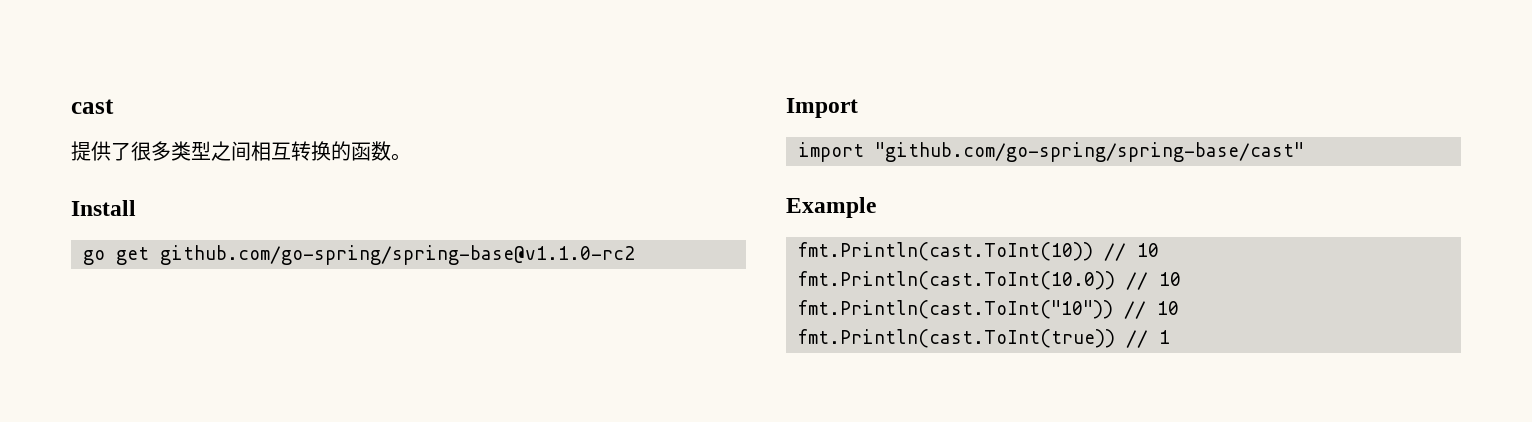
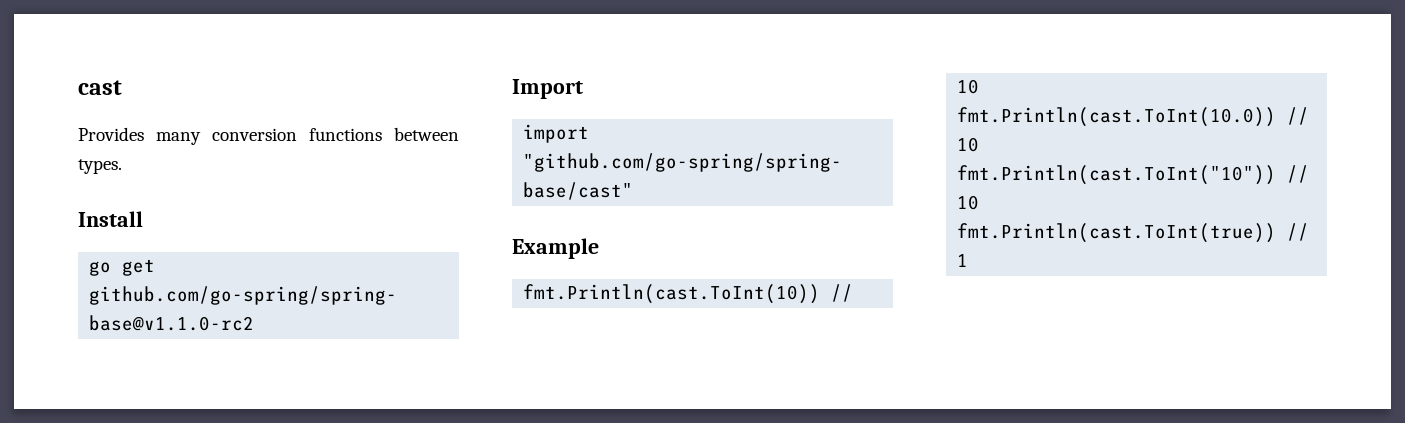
[71,141,411,161] 提供了很多类型之间相互转换的函数。 -> [78,127,459,145] [78,159,122,174] Provides many conversion functions between types.

